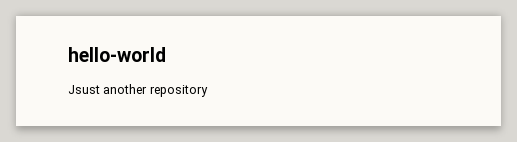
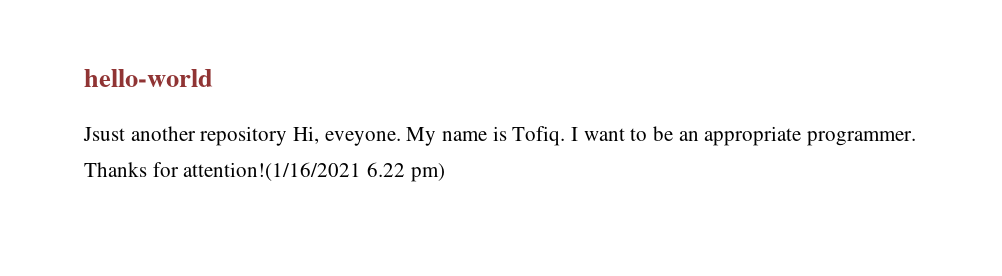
(208, 91) none -> [293,126,917,146] [84,162,445,182] Hi, eveyone. My name is Tofiq. I want to be an appropriate programmer. Thanks for attention!(1/16/2021 6.22 pm)

